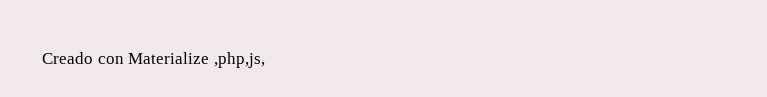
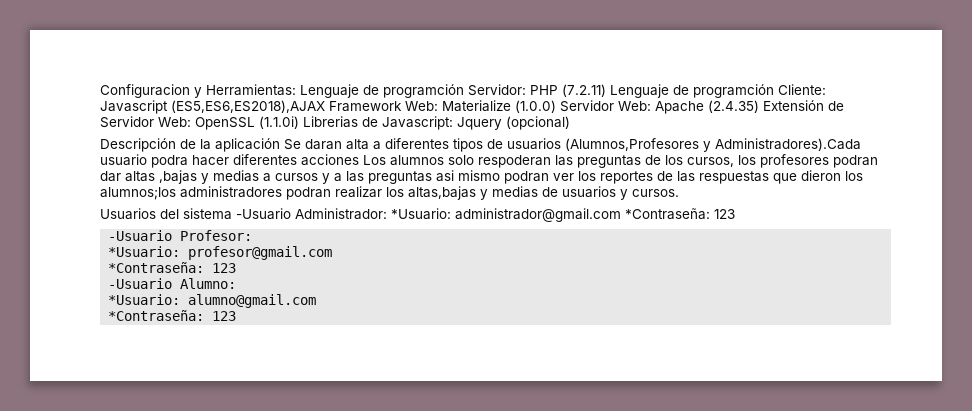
[42,52,265,68] Creado con Materialize ,php,js, -> [100,84,826,98] [100,100,844,114] [100,116,570,130] [100,138,861,152] [100,154,878,168] [100,170,863,184] [100,186,679,200] [100,208,735,222] [108,230,253,241] [108,246,333,260] [108,262,237,273] [108,278,237,289] [108,294,317,308] [108,310,237,321] Configuracion y Herramientas: Lenguaje de programción Servidor: PHP (7.2.11) Lenguaje de programción Cliente: Javascript (ES5,ES6,ES2018),AJAX Framework Web: Materialize (1.0.0) Servidor Web: Apache (2.4.35) Extensión de Servidor Web: OpenSSL (1.1.0i) Librerias de Javascript: Jquery (opcional) // Descripción de la aplicación Se daran alta a diferentes tipos de usuarios (Alumnos,Profesores y Administradores).Cada usuario podra hacer diferentes acciones Los alumnos solo respoderan las preguntas de los cursos, los profesores podran dar altas ,bajas y medias a cursos y a las preguntas asi mismo podran ver los reportes de las respuestas que dieron los alumnos;los administradores podran realizar los altas,bajas y medias de usuarios y cursos. // Usuarios del sistema -Usuario Administrador: *Usuario: administrador@gmail.com *Contraseña: 123 // -Usuario Profesor: // *Usuario: profesor@gmail.com // *Contraseña: 123 // -Usuario Alumno: // *Usuario: alumno@gmail.com // *Contraseña: 123

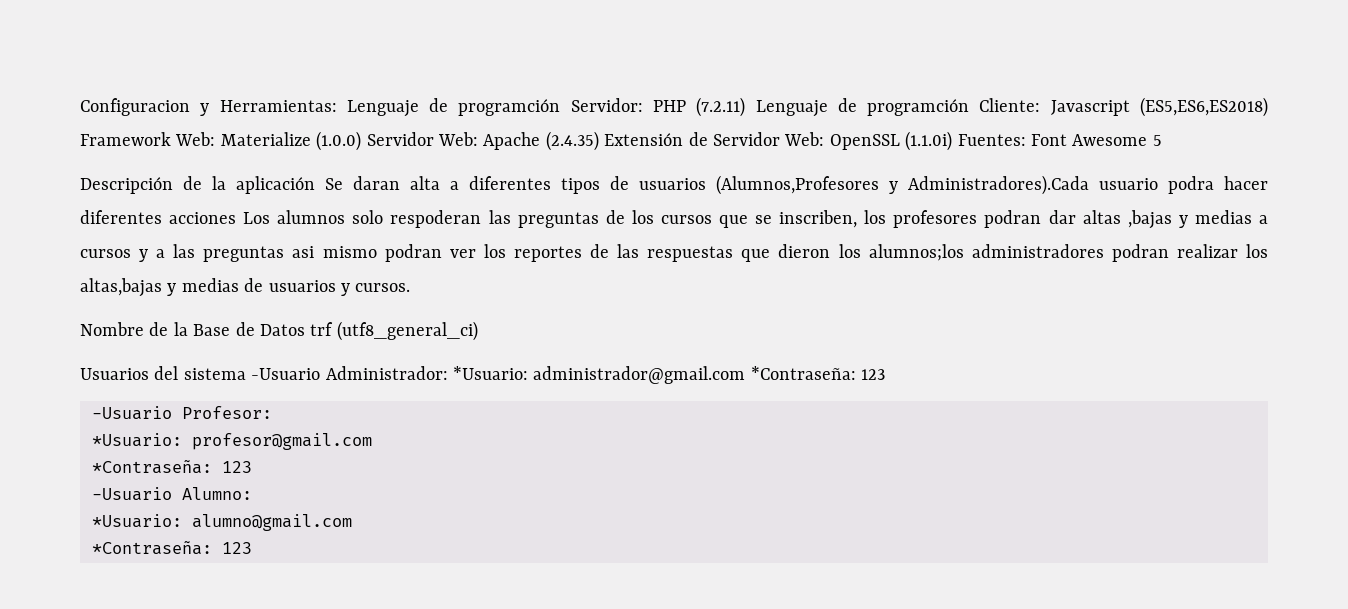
[171,100,325,113] (ES5,ES6,ES2018),AJAX -> [1139,97,1268,117] (ES5,ES6,ES2018)
[303,116,570,130] Librerias de Javascript: Jquery (opcional) -> [957,134,1162,146] Fuentes: Font Awesome 5
[687,157,734,167] cursos, -> [660,210,858,228] cursos que se inscriben,
(679, 193) none -> [80,321,478,341] // Nombre de la Base de Datos trf (utf8_general_ci)

